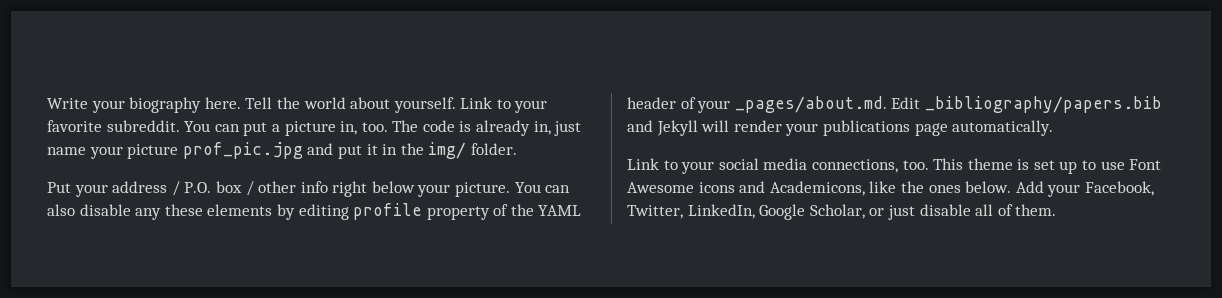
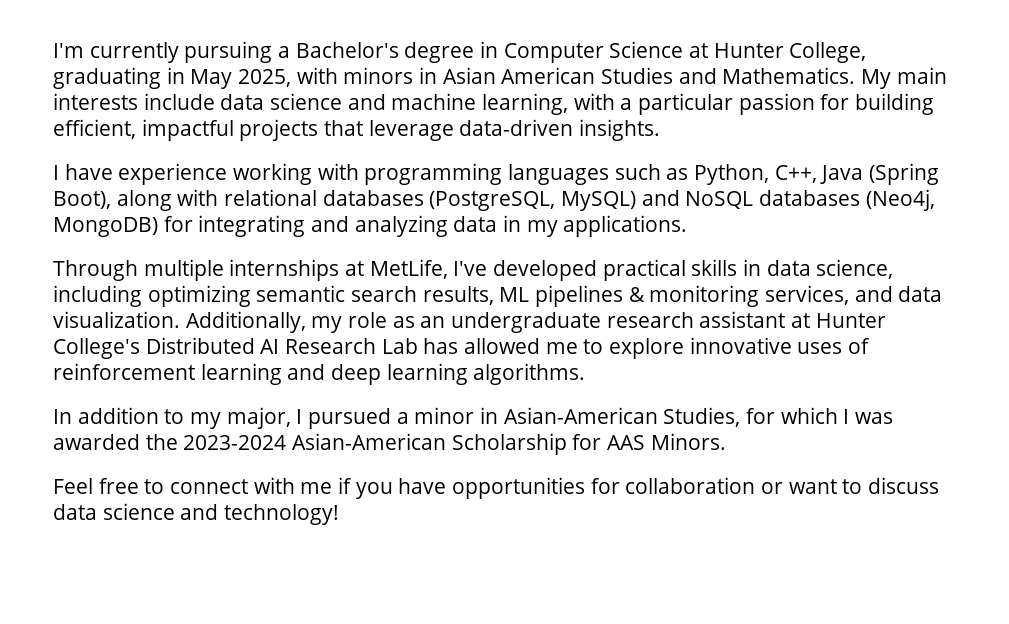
[47,97,548,113] [47,120,582,136] [47,142,517,159] [47,181,571,197] [47,203,582,220] [627,96,1162,113] [627,120,1054,136] [627,158,1162,174] [627,181,1154,197] [627,204,1057,220] Write your biography here. Tell the world about yourself. Link to your favorite subreddit. You can put a picture in, too. The code is already in, just name your picture prof_pic.jpg and put it in the img/ folder. // Put your address / P.O. box / other info right below your picture. You can also disable any these elements by editing profile property of the YAML header of your _pages/about.md. Edit _bibliography/papers.bib and Jekyll will render your publications page automatically. // Link to your social media connections, too. This theme is set up to use Font Awesome icons and Academicons, like the ones below. Add your Facebook, Twitter, LinkedIn, Google Scholar, or just disable all of them. -> [53,41,867,63] [53,67,947,89] [53,93,935,115] [53,119,661,141] [53,163,940,185] [53,189,935,211] [53,215,688,237] [53,259,894,281] [53,285,943,307] [53,311,886,333] [53,337,871,359] [53,363,586,385] [53,407,894,429] [53,433,726,455] [53,477,940,499] [53,503,340,525] I'm currently pursuing a Bachelor's degree in Computer Science at Hunter College, graduating in May 2025, with minors in Asian American Studies and Mathematics. My main interests include data science and machine learning, with a particular passion for building efficient, impactful projects that leverage data-driven insights. // I have experience working with programming languages such as Python, C++, Java (Spring Boot), along with relational databases (PostgreSQL, MySQL) and NoSQL databases (Neo4j, MongoDB) for integrating and analyzing data in my applications. // Through multiple internships at MetLife, I've developed practical skills in data science, including optimizing semantic search results, ML pipelines & monitoring services, and data visualization. Additionally, my role as an undergraduate research assistant at Hunter College's Distributed AI Research Lab has allowed me to explore innovative uses of reinforcement learning and deep learning algorithms. // In addition to my major, I pursued a minor in Asian-American Studies, for which I was awarded the 2023-2024 Asian-American Scholarship for AAS Minors. // Feel free to connect with me if you have opportunities for collaboration or want to discuss data science and technology!

